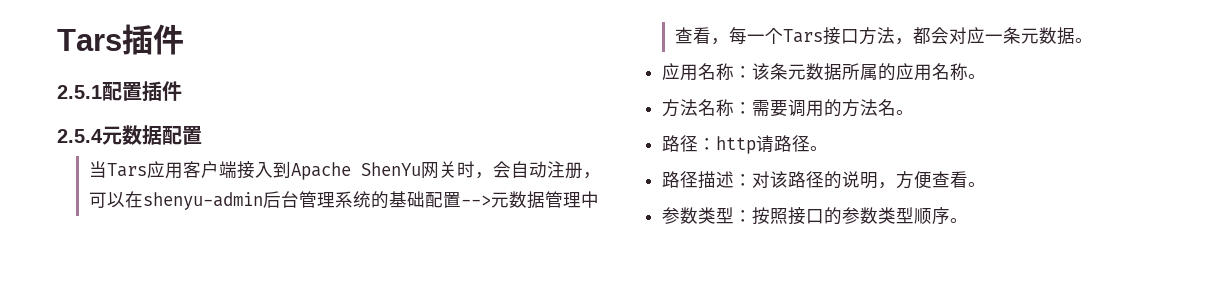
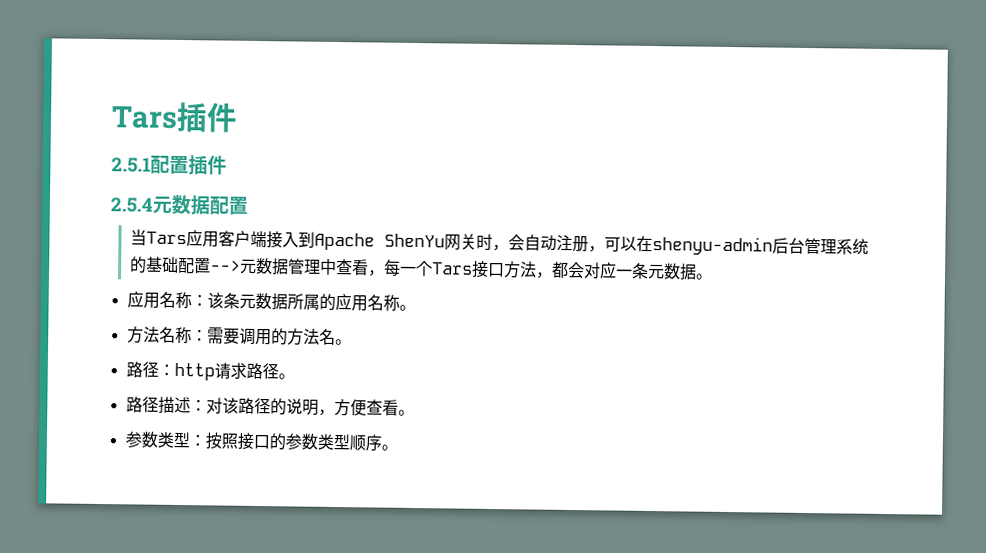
(775, 144) none -> [229,362,247,379] 求

